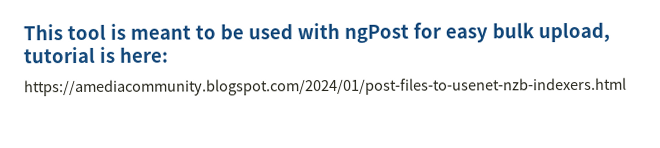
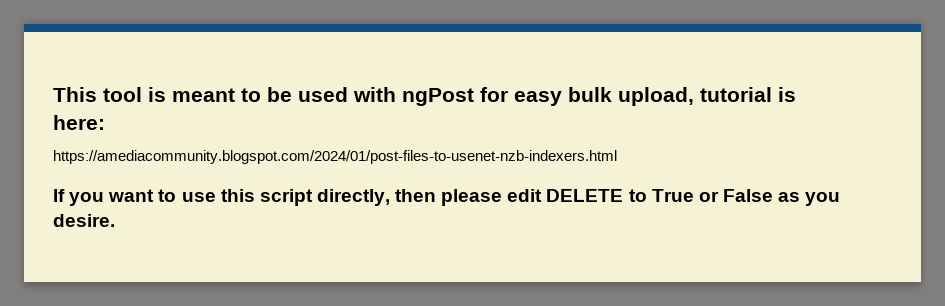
(627, 87) none -> [53,189,841,206] [53,214,115,227] // If you want to use this script directly, then please edit DELETE to True or False as you desire.

